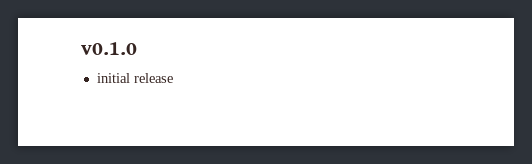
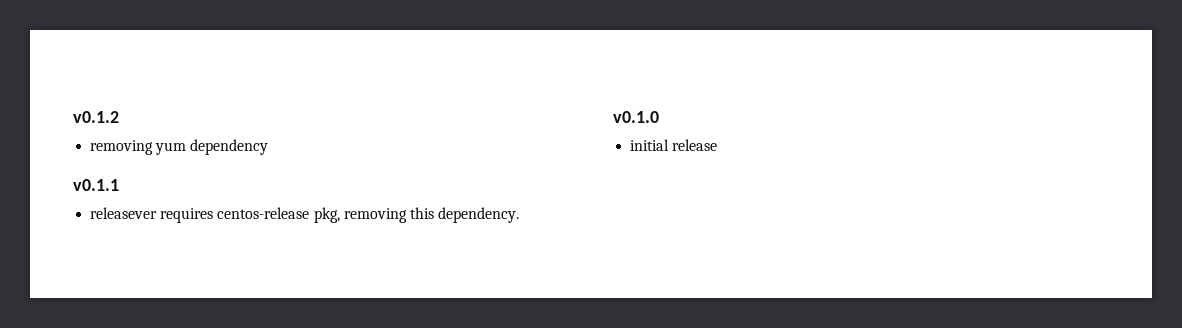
(81, 48) none -> [73,111,119,123] [90,139,269,155] [73,179,119,191] [90,207,520,223] v0.1.2 // removing yum dependency // v0.1.1 // releasever requires centos-release pkg, removing this dependency. //

